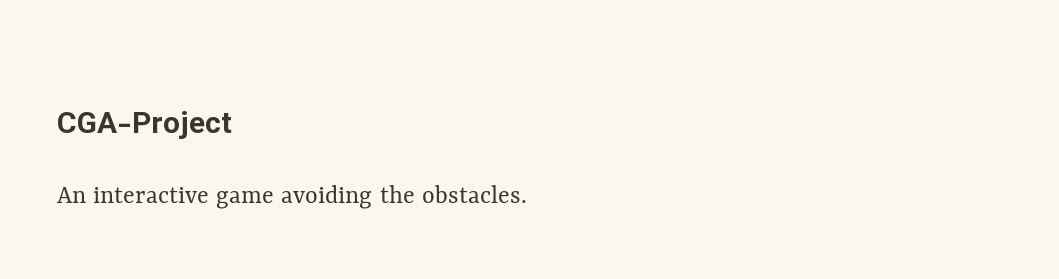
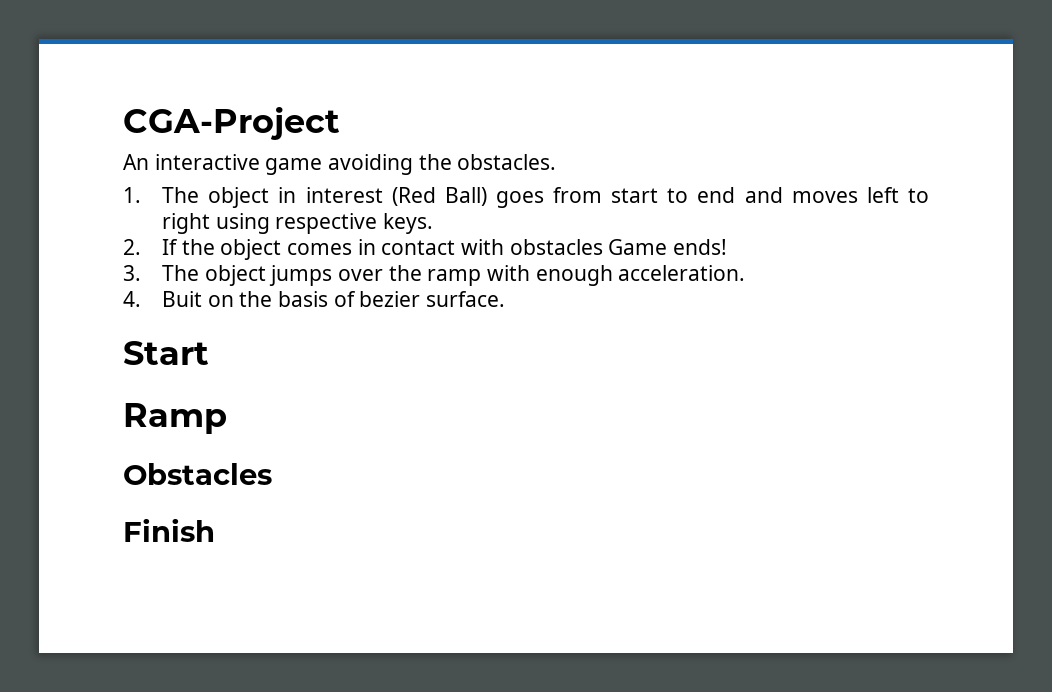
(527, 194) none -> [123,187,929,208] [162,213,434,234] [123,239,728,260] [123,265,746,286] [123,291,506,307] [123,341,209,365] [123,403,227,434] [123,463,272,485] [123,518,215,542] // 1. The object in interest (Red Ball) goes from start to end and moves left to right using respective keys. // 2. If the object comes in contact with obstacles Game ends! // 3. The object jumps over the ramp with enough acceleration. // 4. Buit on the basis of bezier surface. // Start // Ramp // Obstacles // Finish

